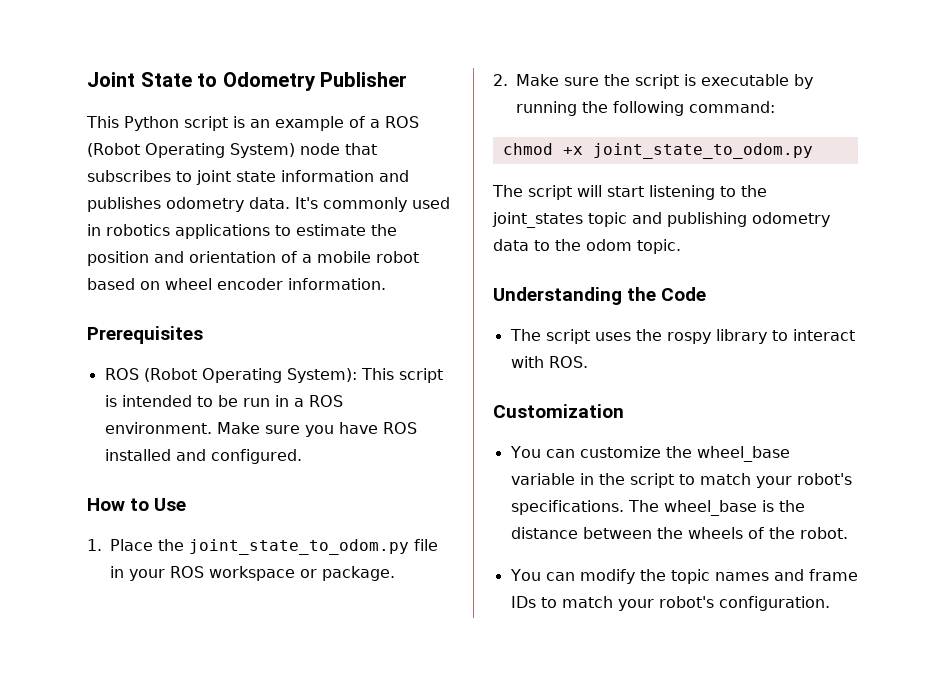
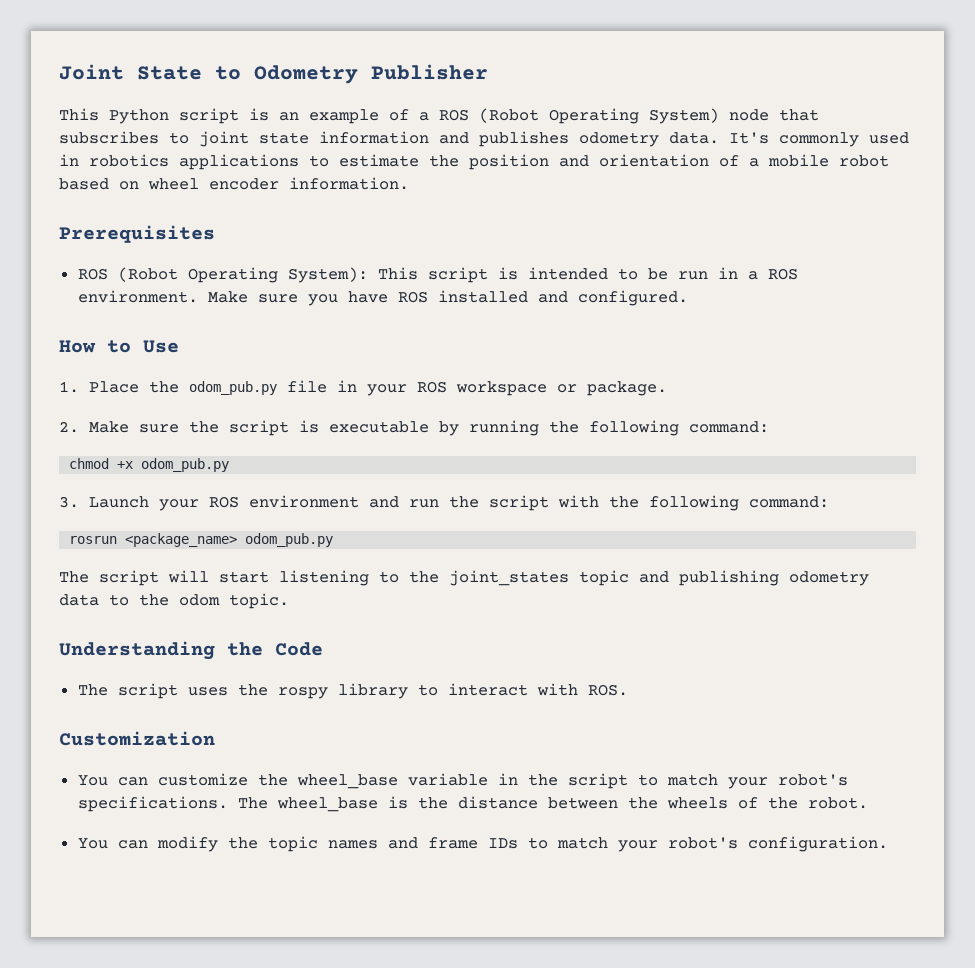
[189,539,409,555] joint_state_to_odom.py -> [189,381,278,395] odom_pub.py
[592,143,813,159] joint_state_to_odom.py -> [141,458,230,472] [59,495,830,511] [69,533,334,547] odom_pub.py // 3. Launch your ROS environment and run the script with the following command: // rosrun <package_name> odom_pub.py

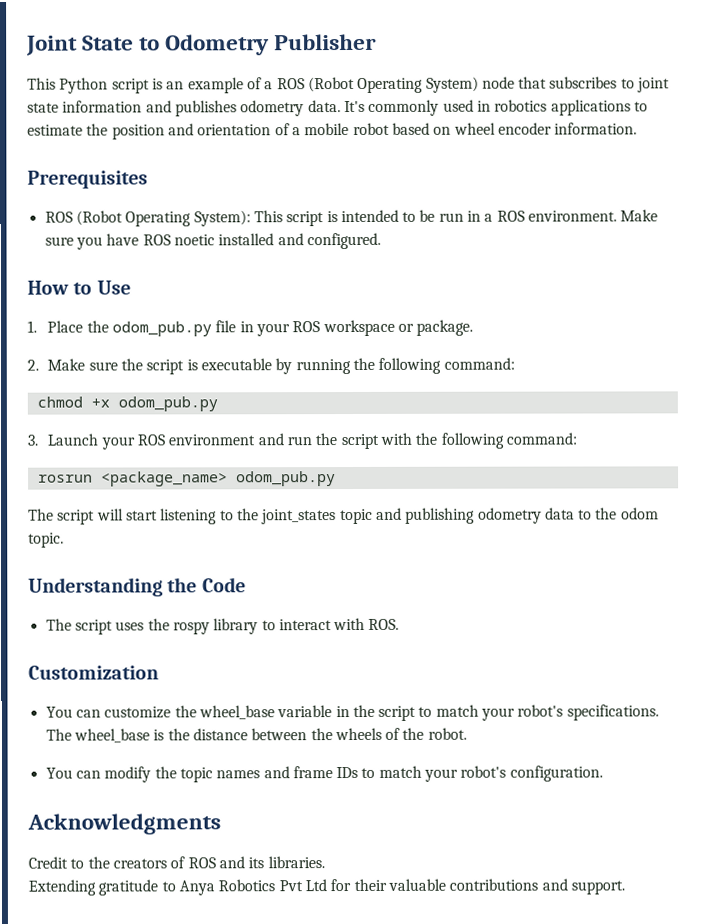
(428, 297) none -> [173,234,215,246] noetic
(888, 844) none -> [27,813,221,835] [28,856,325,869] [28,878,625,896] // Acknowledgments // Credit to the creators of ROS and its libraries. // Extending gratitude to Anya Robotics Pvt Ltd for their valuable contributions and support.

